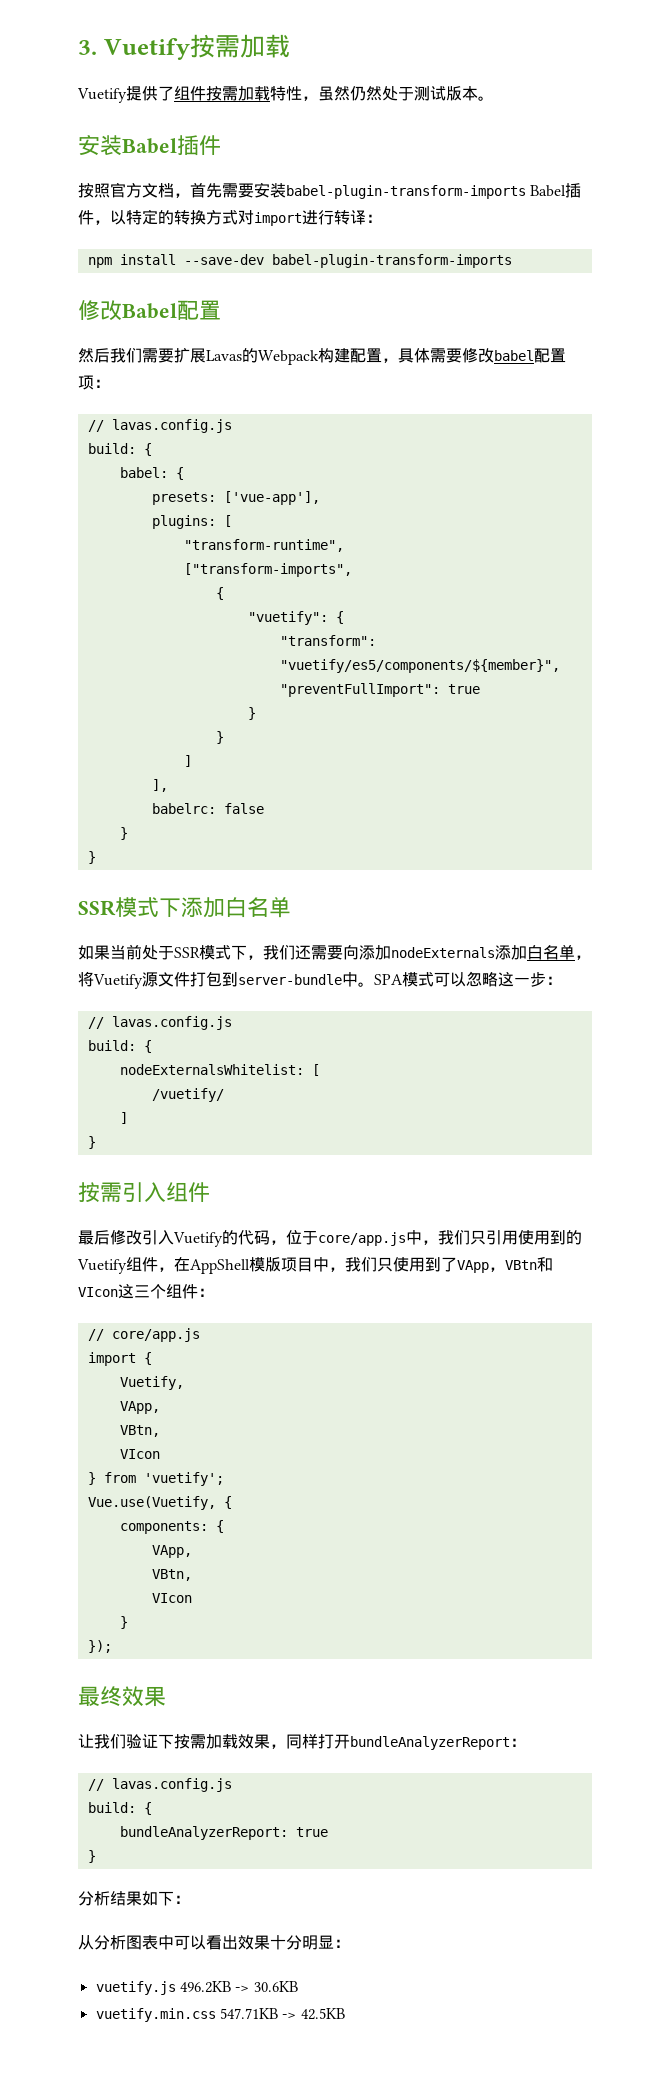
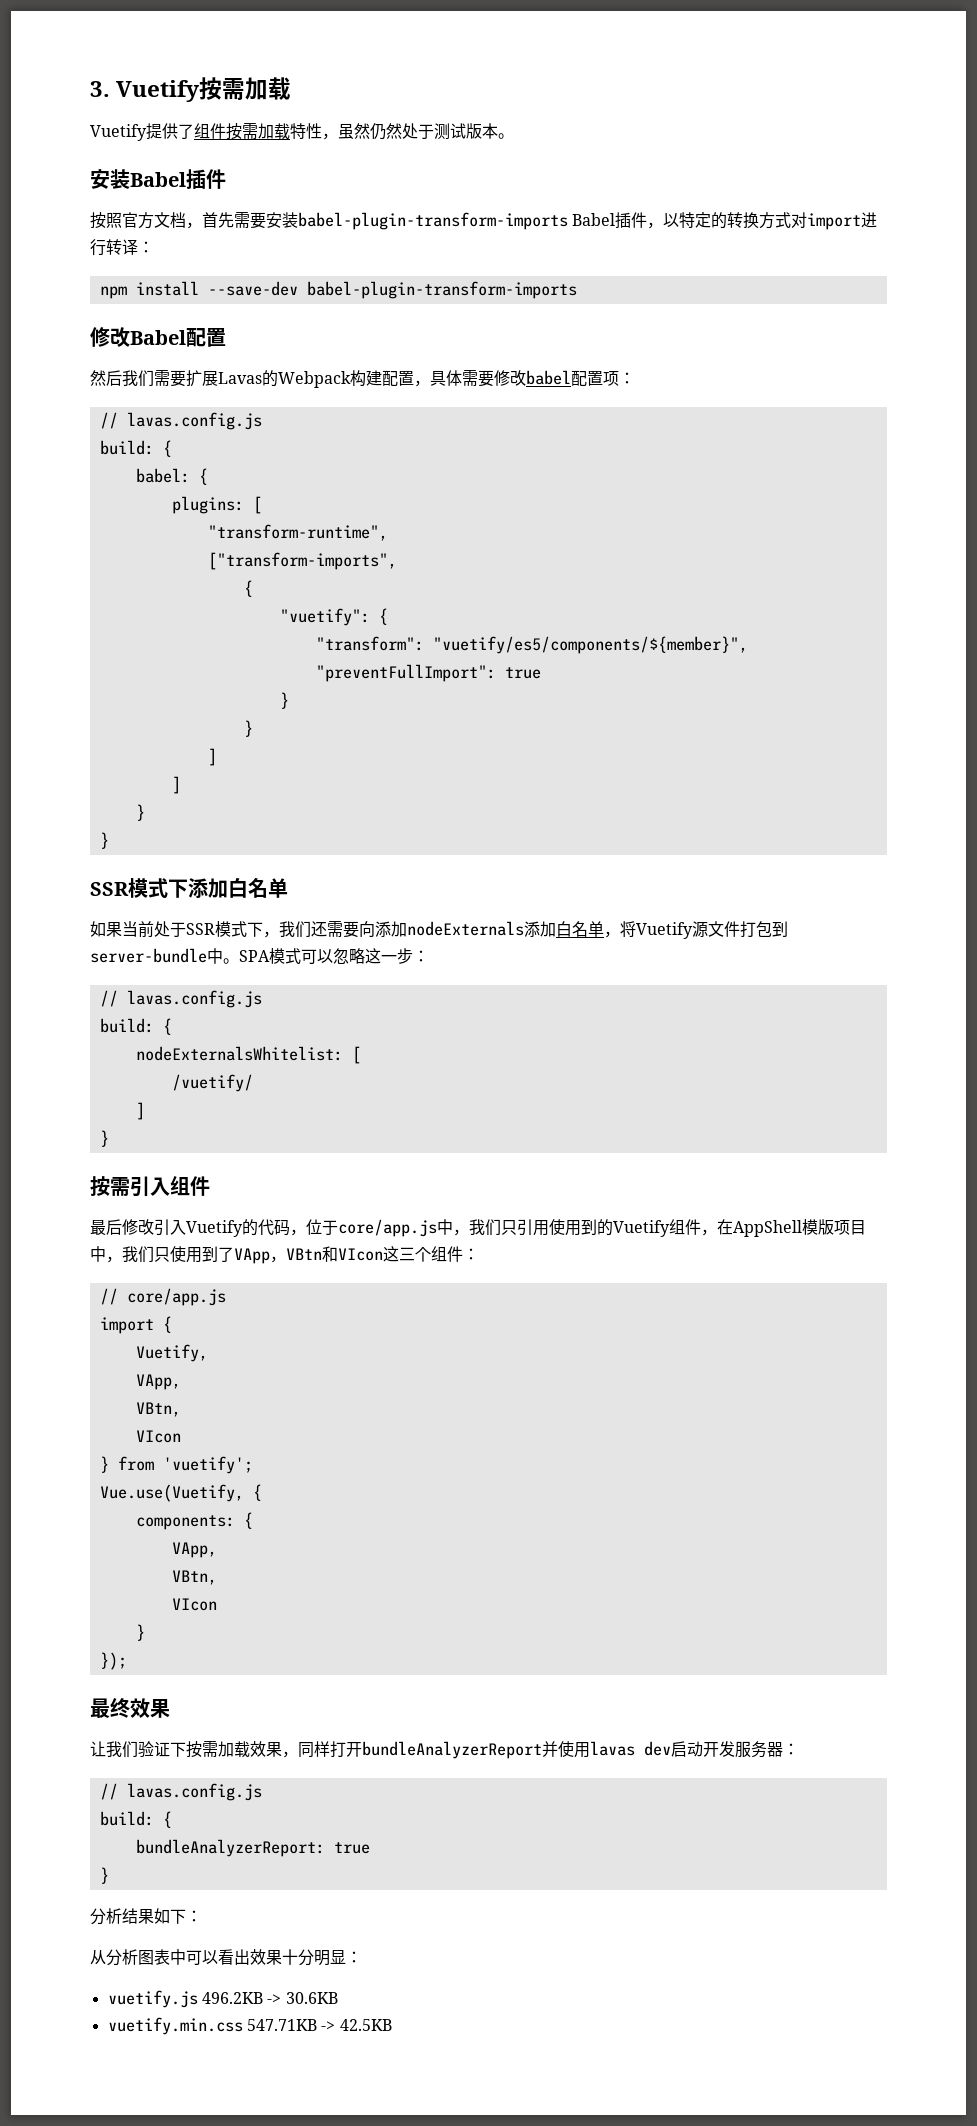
[151,491,320,505] // presets: ['vue-app'], -> (208, 476) none
[151,779,168,792] [151,803,264,814] ], // babelrc: false -> [171,776,181,794] ]
(510, 1743) none -> [542,1741,783,1758] 并使用lavas dev启动开发服务器

